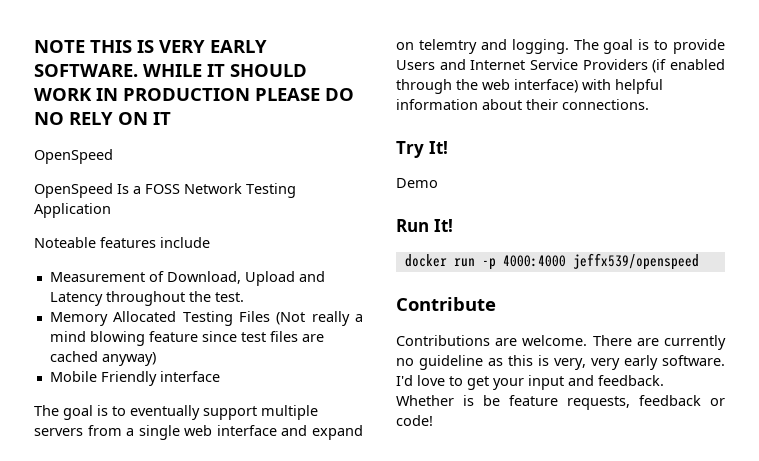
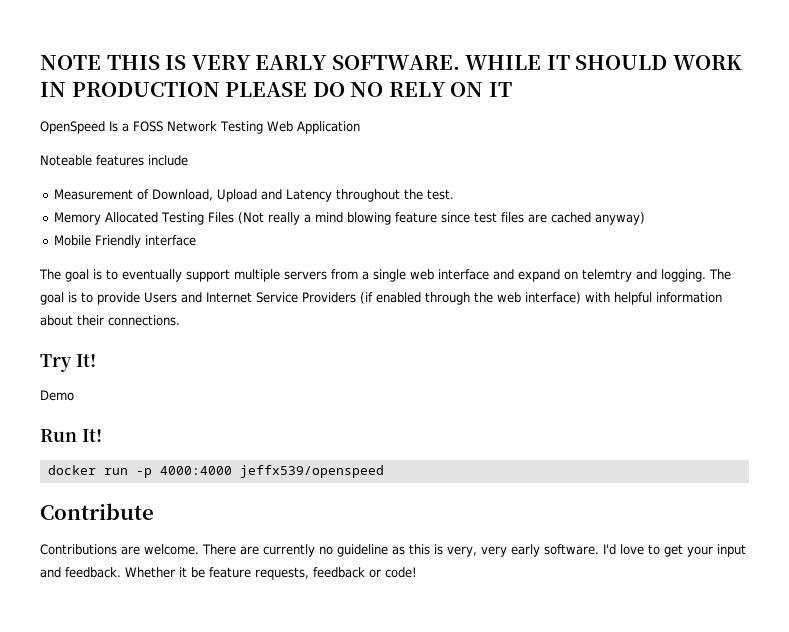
[34,183,113,198] // OpenSpeed -> (105, 127) none
(296, 190) none -> [266,121,293,132] Web
[463,395,474,406] is -> [179,567,187,577] it

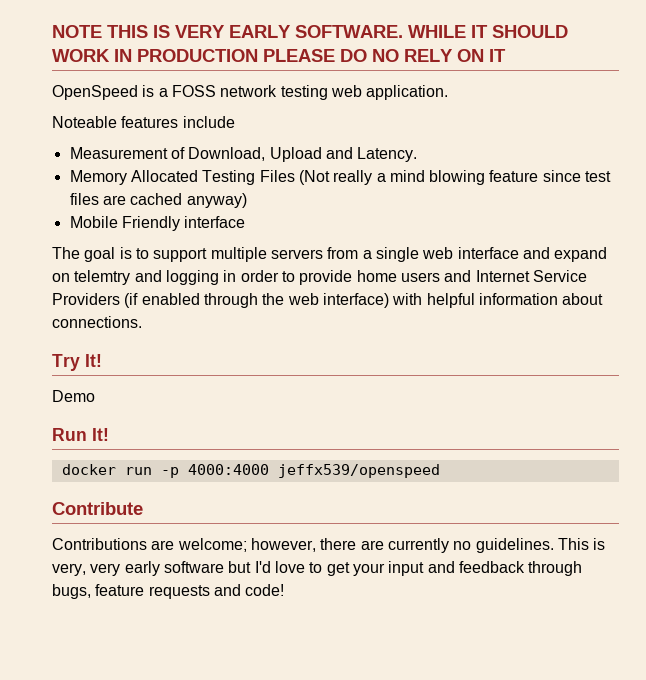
[109,121,118,132] Is -> [142,85,155,97] is
[167,121,360,134] Network Testing Web Application -> [220,85,449,100] network testing web application.
[286,189,455,202] Latency throughout the test. -> [357,147,418,162] Latency.
[122,269,182,282] eventually -> (149, 253) none
[661,269,731,282] [40,292,177,305] logging. The goal is to provide Users -> [165,270,440,285] logging in order to provide home users
[77,315,104,326] their -> (604, 299) none
[144,544,430,557] welcome. There are currently no guideline as this -> [177,538,589,553] welcome; however, there are currently no guidelines. This
[544,544,599,555] software. -> [163,561,252,573] software but
[65,567,381,580] feedback. Whether it be feature requests, feedback or -> [458,561,583,576] [52,584,241,599] feedback through bugs, feature requests and

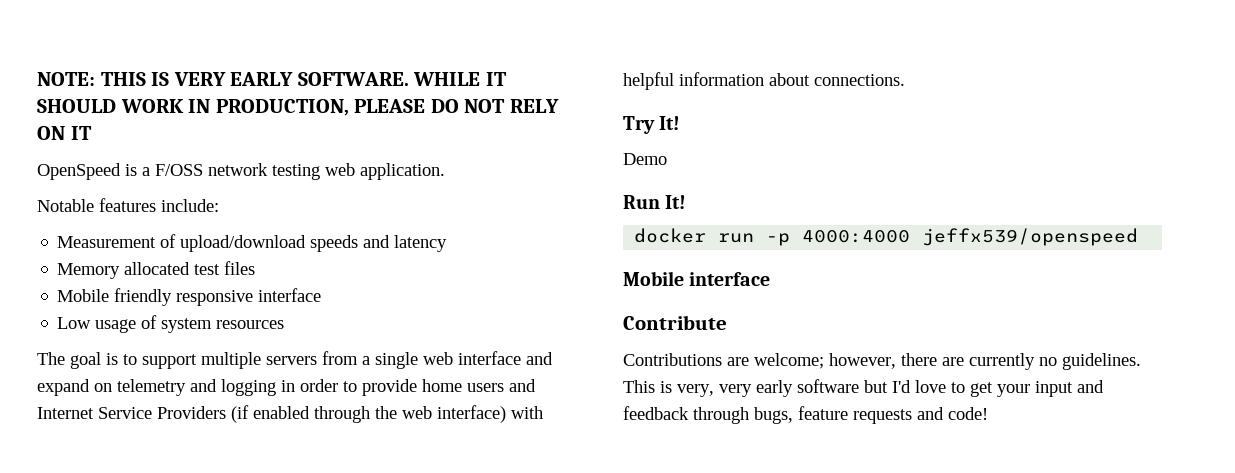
[52,25,102,38] NOTE -> [37,72,95,86] NOTE:
[137,49,258,62] PRODUCTION -> [215,99,349,116] PRODUCTION,
[372,49,399,62] NO -> [464,99,506,113] NOT
[171,85,216,97] FOSS -> [155,164,203,176] F/OSS
[52,116,235,128] Noteable features include -> [37,198,219,212] Notable features include:
[188,147,418,162] [69,170,581,185] Download, Upload and Latency. // Memory Allocated Testing Files (Not really a mind blowing feature since -> [180,235,448,252] [57,262,191,279] upload/download speeds and latency // Memory allocated
[102,193,247,208] [69,216,246,231] are cached anyway) // Mobile Friendly interface -> [57,288,322,306] [57,315,285,333] // Mobile friendly responsive interface // Low usage of system resources
[74,270,131,285] telemtry -> [117,379,186,396] telemetry
(440, 471) none -> [623,271,771,286] // Mobile interface

